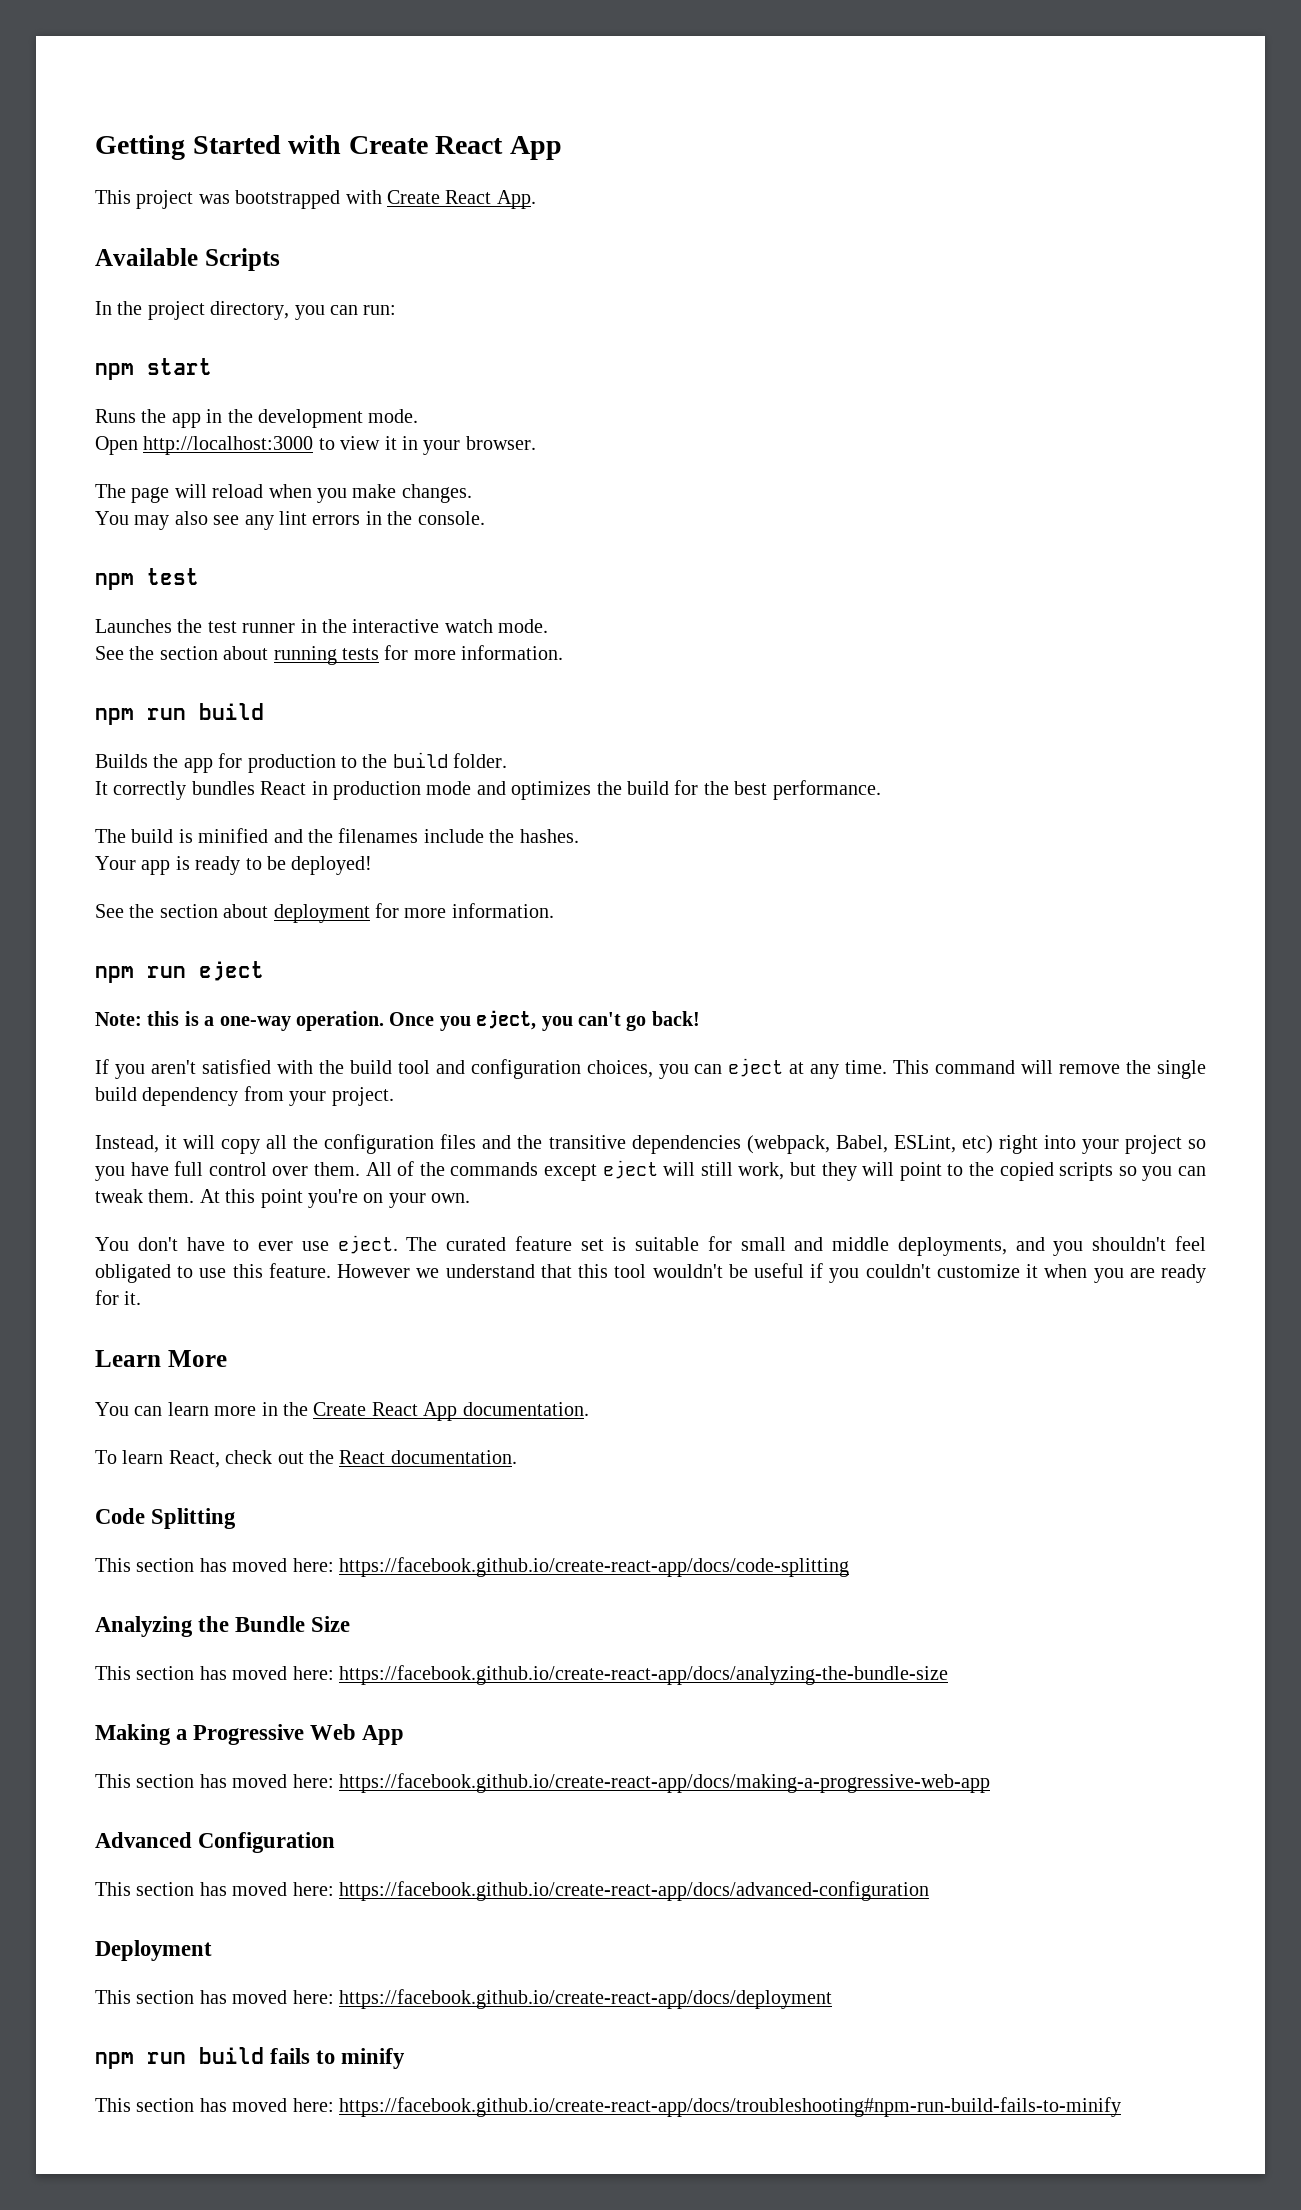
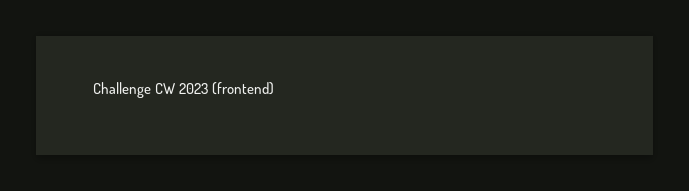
[95,135,562,160] [95,190,536,209] [95,248,280,271] [95,301,397,320] [95,358,212,380] [95,409,419,428] [95,436,536,455] [95,484,472,503] [95,511,485,530] [95,568,199,590] [95,619,549,633] [95,645,564,665] [95,703,264,725] [95,752,508,773] [95,780,881,800] [95,828,579,843] [95,856,373,875] [95,903,554,923] [95,961,264,983] [95,1010,700,1031] [95,1058,1207,1079] [95,1086,394,1106] [95,1134,1206,1154] [95,1160,1207,1181] [95,1189,471,1208] [95,1235,1206,1256] [95,1263,1207,1283] [95,1290,142,1305] [95,1350,227,1367] [95,1402,589,1421] [95,1450,517,1468] [95,1508,237,1529] [95,1557,849,1577] [95,1616,351,1637] [95,1665,948,1685] [95,1724,405,1745] [95,1773,990,1793] [95,1832,336,1853] [95,1881,929,1901] [95,1940,212,1961] [95,1989,832,2009] [95,2047,406,2069] [95,2097,1121,2117] Getting Started with Create React App // This project was bootstrapped with Create React App. // Available Scripts // In the project directory, you can run: // npm start // Runs the app in the development mode. // Open http://localhost:3000 to view it in your browser. // The page will reload when you make changes. // You may also see any lint errors in the console. // npm test // Launches the test runner in the interactive watch mode. // See the section about running tests for more information. // npm run build // Builds the app for production to the build folder. // It correctly bundles React in production mode and optimizes the build for the best performance. // The build is minified and the filenames include the hashes. // Your app is ready to be deployed! // See the section about deployment for more information. // npm run eject // Note: this is a one-way operation. Once you eject, you can't go back! // If you aren't satisfied with the build tool and configuration choices, you can eject at any time. This command will remove the single build dependency from your project. // Instead, it will copy all the configuration files and the transitive dependencies (webpack, Babel, ESLint, etc) right into your project so you have full control over them. All of the commands except eject will still work, but they will point to the copied scripts so you can tweak them. At this point you're on your own. // You don't have to ever use eject. The curated feature set is suitable for small and middle deployments, and you shouldn't feel obligated to use this feature. However we understand that this tool wouldn't be useful if you couldn't customize it when you are ready for it. // Learn More // You can learn more in the Create React App documentation. // To learn React, check out the React documentation. // Code Splitting // This section has moved here: https://facebook.github.io/create-react-app/docs/code-splitting // Analyzing the Bundle Size // This section has moved here: https://facebook.github.io/create-react-app/docs/analyzing-the-bundle-size // Making a Progressive Web App // This section has moved here: https://facebook.github.io/create-react-app/docs/making-a-progressive-web-app // Advanced Configuration // This section has moved here: https://facebook.github.io/create-react-app/docs/advanced-configuration // Deployment // This section has moved here: https://facebook.github.io/create-react-app/docs/deployment // npm run build fails to minify // This section has moved here: https://facebook.github.io/create-react-app/docs/troubleshooting#npm-run-build-fails-to-minify -> [93,82,275,98] Challenge CW 2023 (frontend)

